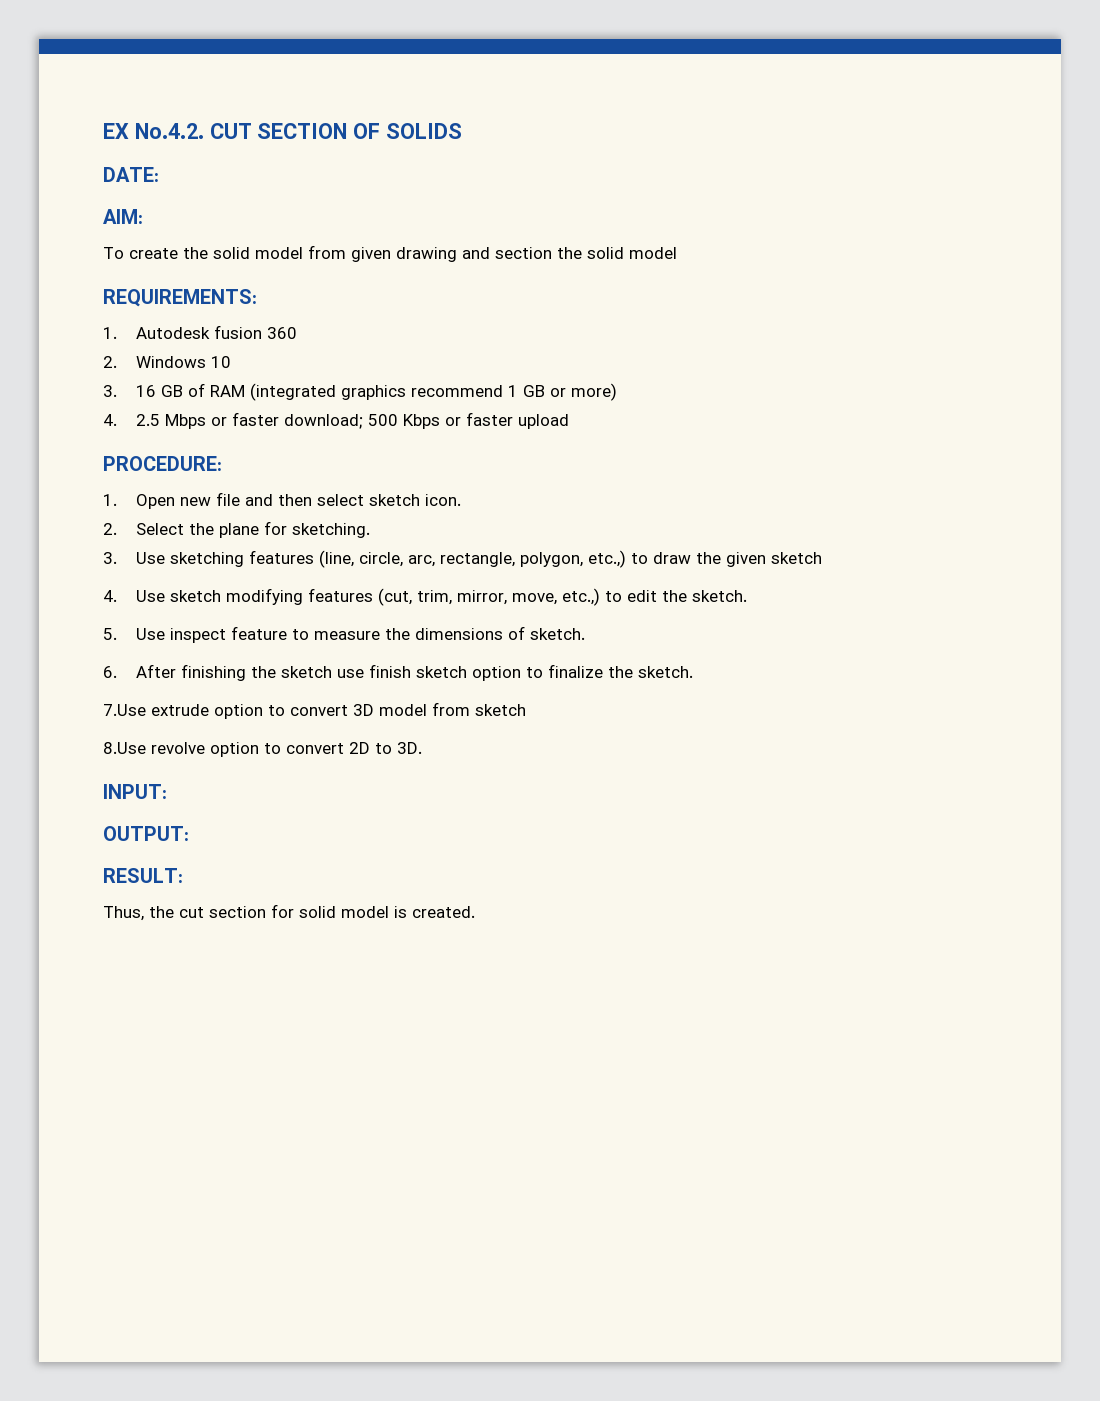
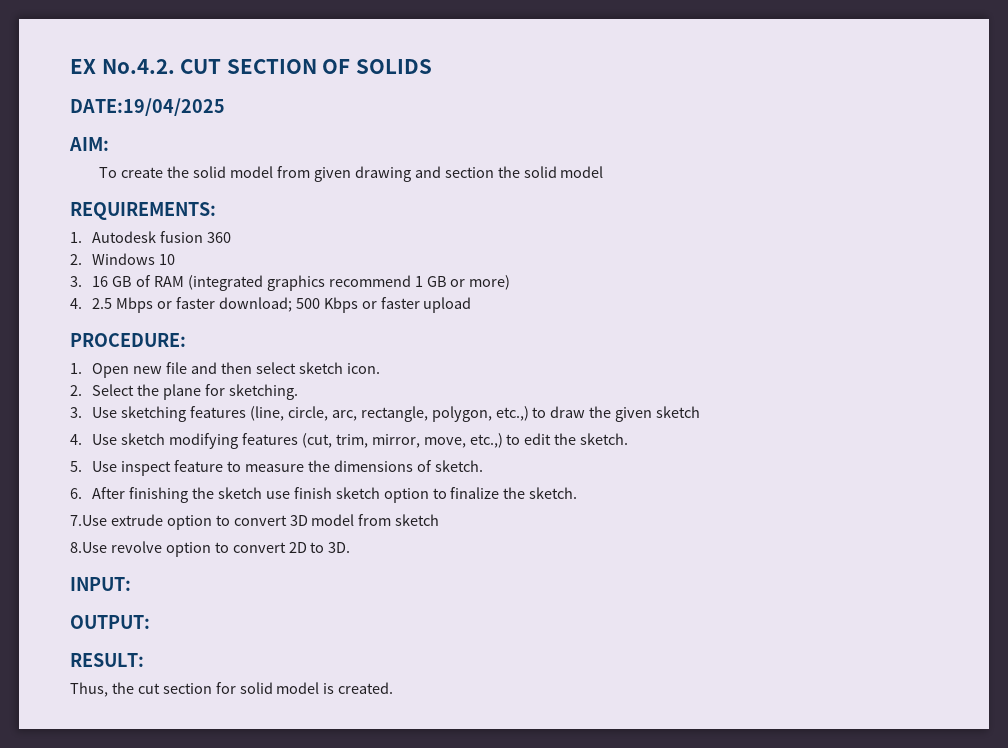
[103,167,159,182] DATE: -> [70,98,225,116] DATE:19/04/2025

